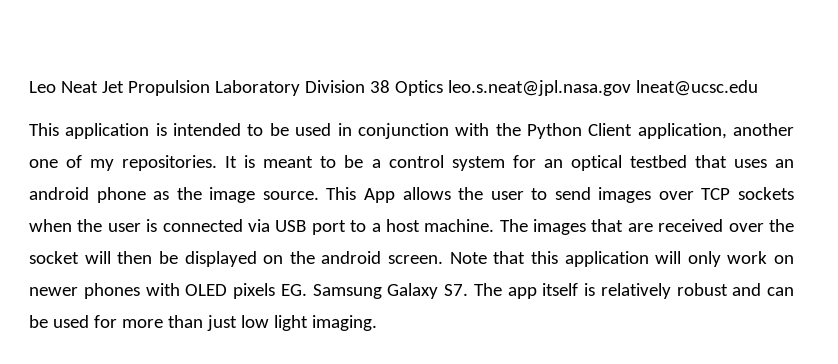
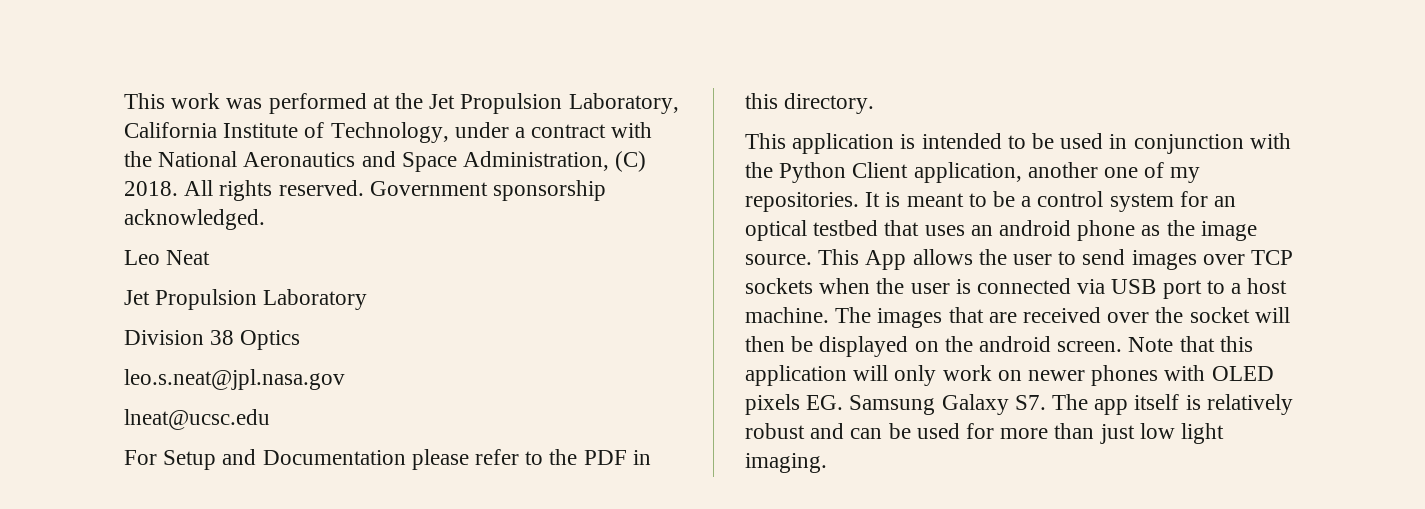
(29, 87) none -> [124,93,679,114] [124,122,653,143] [124,151,647,172] [124,180,607,201] [124,209,265,230] This work was performed at the Jet Propulsion Laboratory, California Institute of Technology, under a contract with the National Aeronautics and Space Administration, (C) 2018. All rights reserved. Government sponsorship acknowledged. //
(98, 87) none -> (211, 257) //
(300, 88) none -> (368, 299) //
(443, 88) none -> (301, 340) //
(631, 88) none -> (345, 379) //
(758, 88) none -> [124,449,651,470] [745,93,875,114] // For Setup and Documentation please refer to the PDF in this directory.

